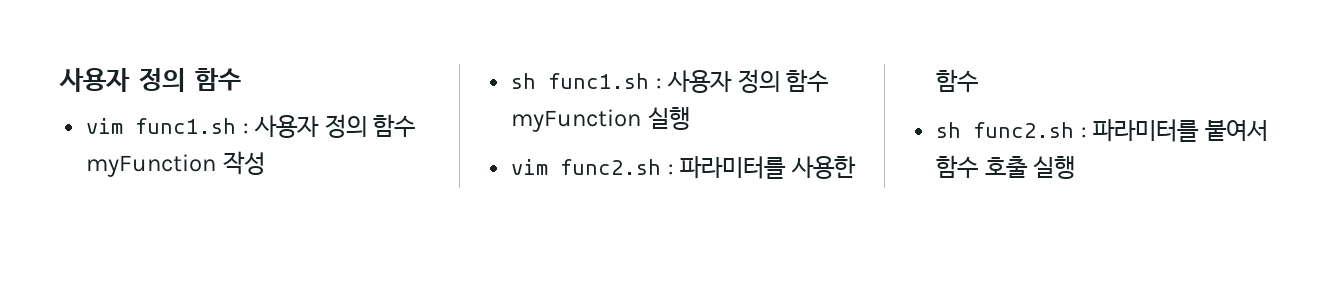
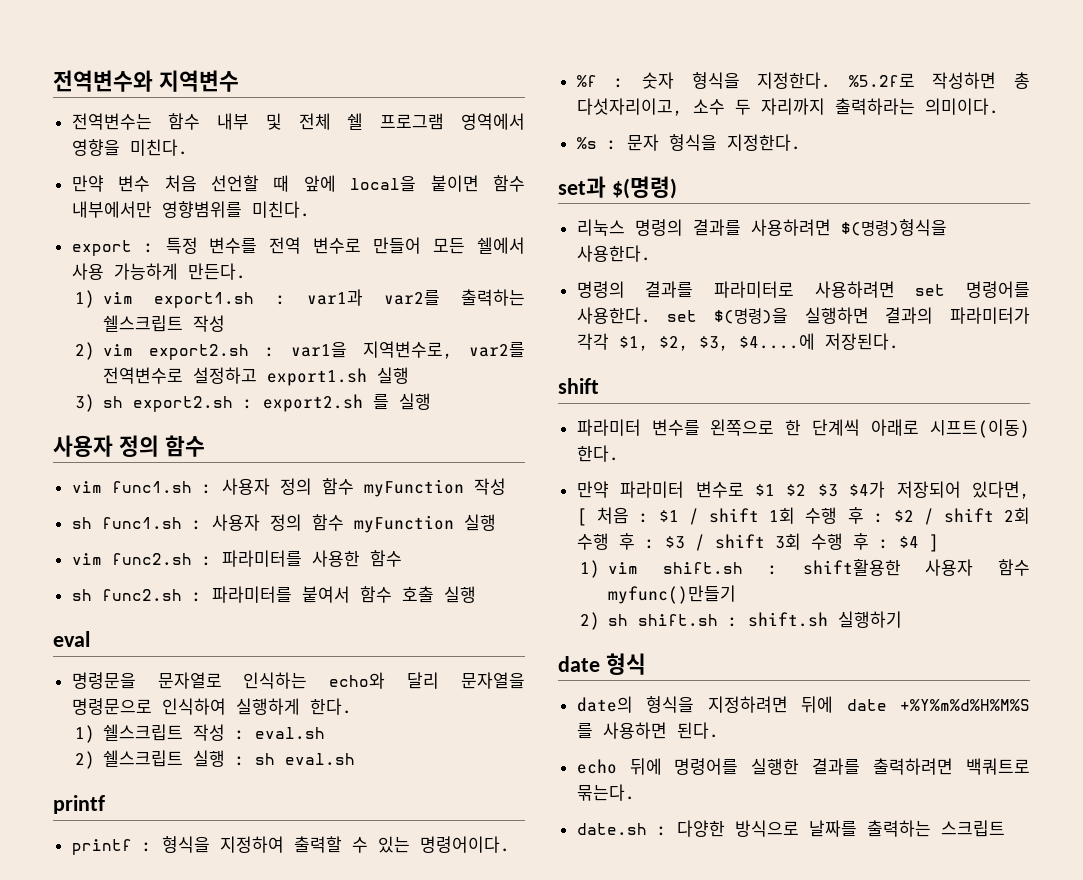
(59, 80) none -> [53,70,239,92] [71,113,525,130] [71,139,188,156] [71,175,525,192] [71,201,310,218] [71,237,525,256] [71,263,246,280] [74,289,525,308] [103,315,226,332] [74,341,525,360] [103,367,410,386] [74,393,432,412] 전역변수와 지역변수 // 전역변수는 함수 내부 및 전체 쉘 프로그램 영역에서 영향을 미친다. // 만약 변수 처음 선언할 때 앞에 local을 붙이면 함수 내부에서만 영향볌위를 미친다. // export : 특정 변수를 전역 변수로 만들어 모든 쉘에서 사용 가능하게 만든다. // 1) vim export1.sh : var1과 var2를 출력하는 쉘스크립트 작성 // 2) vim export2.sh : var1을 지역변수로, var2를 전역변수로 설정하고 export1.sh 실행 // 3) sh export2.sh : export2.sh 를 실행 //
(1076, 167) none -> [53,631,90,647] [71,672,525,689] [71,698,352,715] [74,724,326,743] [74,750,356,769] [53,795,105,814] [71,836,510,855] [576,72,1030,89] [576,98,999,116] [576,134,801,151] [558,176,677,199] [576,219,947,236] [576,245,651,262] [576,281,1030,298] [576,307,1030,324] [576,333,899,351] [558,378,599,394] [576,419,1030,438] [576,445,619,462] [576,481,1030,499] [576,507,1030,526] [576,533,939,552] [579,559,1030,578] [608,585,737,604] [579,611,903,630] [558,653,646,675] [576,696,1030,713] [576,722,719,739] [576,758,1030,775] [576,784,635,801] [576,820,1005,837] // eval // 명령문을 문자열로 인식하는 echo와 달리 문자열을 명령문으로 인식하여 실행하게 한다. // 1) 쉘스크립트 작성 : eval.sh // 2) 쉘스크립트 실행 : sh eval.sh // printf // printf : 형식을 지정하여 출력할 수 있는 명령어이다. // %f : 숫자 형식을 지정한다. %5.2f로 작성하면 총 다섯자리이고, 소수 두 자리까지 출력하라는 의미이다. // %s : 문자 형식을 지정한다. // set과 $(명령) // 리눅스 명령의 결과를 사용하려면 $(명령)형식을 사용한다. // 명령의 결과를 파라미터로 사용하려면 set 명령어를 사용한다. set $(명령)을 실행하면 결과의 파라미터가 각각 $1, $2, $3, $4....에 저장된다. // shift // 파라미터 변수를 왼쪽으로 한 단계씩 아래로 시프트(이동) 한다. // 만약 파라미터 변수로 $1 $2 $3 $4가 저장되어 있다면, [ 처음 : $1 / shift 1회 수행 후 : $2 / shift 2회 수행 후 : $3 / shift 3회 수행 후 : $4 ] // 1) vim shift.sh : shift활용한 사용자 함수 myfunc()만들기 // 2) sh shift.sh : shift.sh 실행하기 // date 형식 // date의 형식을 지정하려면 뒤에 date +%Y%m%d%H%M%S 를 사용하면 된다. // echo 뒤에 명령어를 실행한 결과를 출력하려면 백쿼트로 묶는다. // date.sh : 다양한 방식으로 날짜를 출력하는 스크립트

